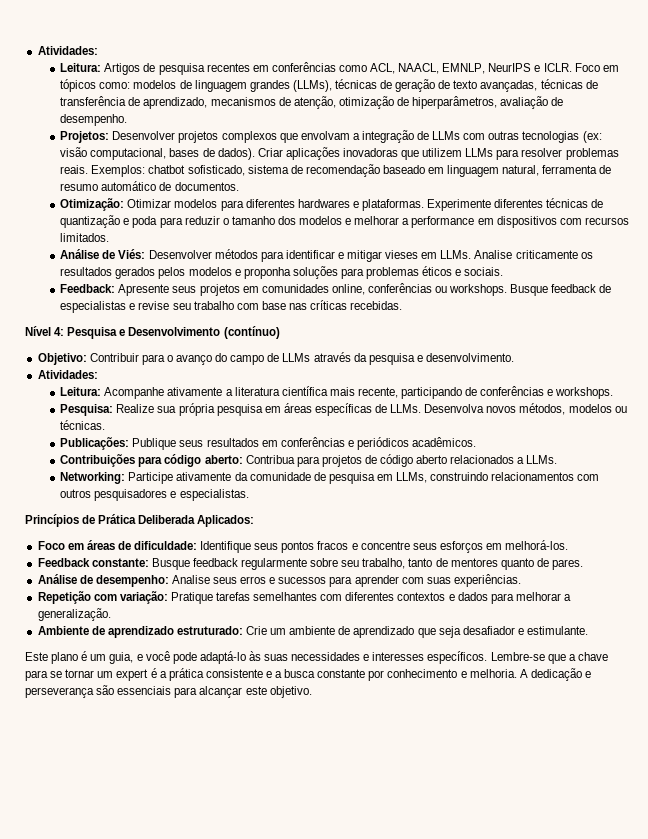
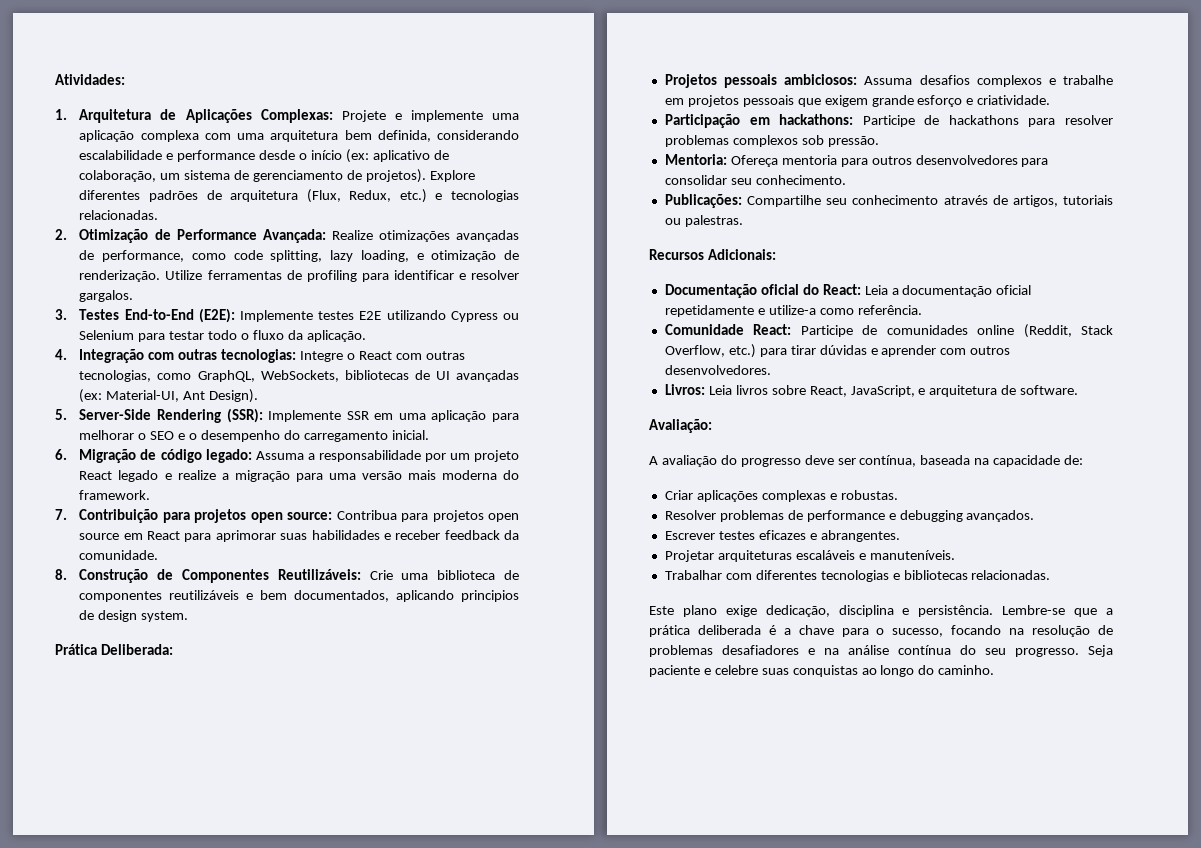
[37,46,98,55] [60,62,619,75] [60,79,598,92] [60,96,564,109] [60,114,128,126] [60,130,602,143] [60,147,619,160] [60,164,612,177] [60,181,239,191] [60,198,604,211] [60,215,629,228] [60,233,110,242] [60,249,593,262] [60,266,504,279] [60,283,612,296] [60,300,403,313] [25,326,280,339] [37,352,515,365] [37,370,98,379] [60,386,614,399] [60,403,627,416] [60,420,106,430] [60,437,477,450] [60,454,558,467] [60,472,600,484] [60,489,249,501] [25,514,255,527] [37,540,569,553] [37,558,584,570] [37,574,521,587] [37,591,572,604] [37,608,111,621] [37,626,589,638] [25,651,608,664] [25,668,591,681] [25,685,312,698] Atividades: // Leitura: Artigos de pesquisa recentes em conferências como ACL, NAACL, EMNLP, NeurIPS e ICLR. Foco em tópicos como: modelos de linguagem grandes (LLMs), técnicas de geração de texto avançadas, técnicas de transferência de aprendizado, mecanismos de atenção, otimização de hiperparâmetros, avaliação de desempenho. // Projetos: Desenvolver projetos complexos que envolvam a integração de LLMs com outras tecnologias (ex: visão computacional, bases de dados). Criar aplicações inovadoras que utilizem LLMs para resolver problemas reais. Exemplos: chatbot sofisticado, sistema de recomendação baseado em linguagem natural, ferramenta de resumo automático de documentos. // Otimização: Otimizar modelos para diferentes hardwares e plataformas. Experimente diferentes técnicas de quantização e poda para reduzir o tamanho dos modelos e melhorar a performance em dispositivos com recursos limitados. // Análise de Viés: Desenvolver métodos para identificar e mitigar vieses em LLMs. Analise criticamente os resultados gerados pelos modelos e proponha soluções para problemas éticos e sociais. // Feedback: Apresente seus projetos em comunidades online, conferências ou workshops. Busque feedback de especialistas e revise seu trabalho com base nas críticas recebidas. // Nível 4: Pesquisa e Desenvolvimento (contínuo) // Objetivo: Contribuir para o avanço do campo de LLMs através da pesquisa e desenvolvimento. // Atividades: // Leitura: Acompanhe ativamente a literatura científica mais recente, participando de conferências e workshops. // Pesquisa: Realize sua própria pesquisa em áreas específicas de LLMs. Desenvolva novos métodos, modelos ou técnicas. // Publicações: Publique seus resultados em conferências e periódicos acadêmicos. // Contribuições para código aberto: Contribua para projetos de código aberto relacionados a LLMs. // Networking: Participe ativamente da comunidade de pesquisa em LLMs, construindo relacionamentos com outros pesquisadores e especialistas. // Princípios de Prática Deliberada Aplicados: // Foco em áreas de dificuldade: Identifique seus pontos fracos e concentre seus esforços em melhorá-los. // Feedback constante: Busque feedback regularmente sobre seu trabalho, tanto de mentores quanto de pares. // Análise de desempenho: Analise seus erros e sucessos para aprender com suas experiências. // Repetição com variação: Pratique tarefas semelhantes com diferentes contextos e dados para melhorar a generalização. // Ambiente de aprendizado estruturado: Crie um ambiente de aprendizado que seja desafiador e estimulante. // Este plano é um guia, e você pode adaptá-lo às suas necessidades e interesses específicos. Lembre-se que a chave para se tornar um expert é a prática consistente e a busca constante por conhecimento e melhoria. A dedicação e perseverança são essenciais para alcançar este objetivo. -> [55,74,125,85] [55,109,519,123] [79,130,519,142] [79,149,449,163] [79,169,475,183] [79,189,520,203] [79,210,159,220] [55,229,519,243] [79,250,519,262] [79,270,520,282] [79,290,134,302] [55,308,520,323] [79,330,366,342] [55,349,465,363] [79,370,519,382] [79,389,259,403] [55,408,520,423] [79,430,429,442] [55,449,519,463] [79,470,519,482] [79,490,151,500] [55,509,520,523] [79,530,519,542] [79,550,159,560] [55,569,519,583] [79,590,519,602] [79,610,189,622] [55,644,173,655] [664,74,1113,88] [664,95,1051,107] [664,114,1113,128] [664,135,879,147] [664,154,1049,167] [664,175,846,185] [664,194,1113,208] [664,215,743,227] [649,249,776,260] [664,284,1032,298] [664,305,922,317] [664,324,1113,338] [664,344,1011,358] [664,365,771,375] [664,384,1079,397] [649,419,712,433] [649,455,1084,467] [664,490,898,502] [664,510,1035,522] [664,530,900,542] [664,550,955,562] [664,570,1051,582] [649,605,1113,617] [649,625,1113,637] [649,645,1113,657] [649,665,995,677] Atividades: // 1. Arquitetura de Aplicações Complexas: Projete e implemente uma aplicação complexa com uma arquitetura bem definida, considerando escalabilidade e performance desde o início (ex: aplicativo de colaboração, um sistema de gerenciamento de projetos). Explore diferentes padrões de arquitetura (Flux, Redux, etc.) e tecnologias relacionadas. // 2. Otimização de Performance Avançada: Realize otimizações avançadas de performance, como code splitting, lazy loading, e otimização de renderização. Utilize ferramentas de profiling para identificar e resolver gargalos. // 3. Testes End-to-End (E2E): Implemente testes E2E utilizando Cypress ou Selenium para testar todo o fluxo da aplicação. // 4. Integração com outras tecnologias: Integre o React com outras tecnologias, como GraphQL, WebSockets, bibliotecas de UI avançadas (ex: Material-UI, Ant Design). // 5. Server-Side Rendering (SSR): Implemente SSR em uma aplicação para melhorar o SEO e o desempenho do carregamento inicial. // 6. Migração de código legado: Assuma a responsabilidade por um projeto React legado e realize a migração para uma versão mais moderna do framework. // 7. Contribuição para projetos open source: Contribua para projetos open source em React para aprimorar suas habilidades e receber feedback da comunidade. // 8. Construção de Componentes Reutilizáveis: Crie uma biblioteca de componentes reutilizáveis e bem documentados, aplicando principios de design system. // Prática Deliberada: // Projetos pessoais ambiciosos: Assuma desafios complexos e trabalhe em projetos pessoais que exigem grande esforço e criatividade. // Participação em hackathons: Participe de hackathons para resolver problemas complexos sob pressão. // Mentoria: Ofereça mentoria para outros desenvolvedores para consolidar seu conhecimento. // Publicações: Compartilhe seu conhecimento através de artigos, tutoriais ou palestras. // Recursos Adicionais: // Documentação oficial do React: Leia a documentação oficial repetidamente e utilize-a como referência. // Comunidade React: Participe de comunidades online (Reddit, Stack Overflow, etc.) para tirar dúvidas e aprender com outros desenvolvedores. // Livros: Leia livros sobre React, JavaScript, e arquitetura de software. // Avaliação: // A avaliação do progresso deve ser contínua, baseada na capacidade de: // Criar aplicações complexas e robustas. // Resolver problemas de performance e debugging avançados. // Escrever testes eficazes e abrangentes. // Projetar arquiteturas escaláveis e manuteníveis. // Trabalhar com diferentes tecnologias e bibliotecas relacionadas. // Este plano exige dedicação, disciplina e persistência. Lembre-se que a prática deliberada é a chave para o sucesso, focando na resolução de problemas desafiadores e na análise contínua do seu progresso. Seja paciente e celebre suas conquistas ao longo do caminho.

